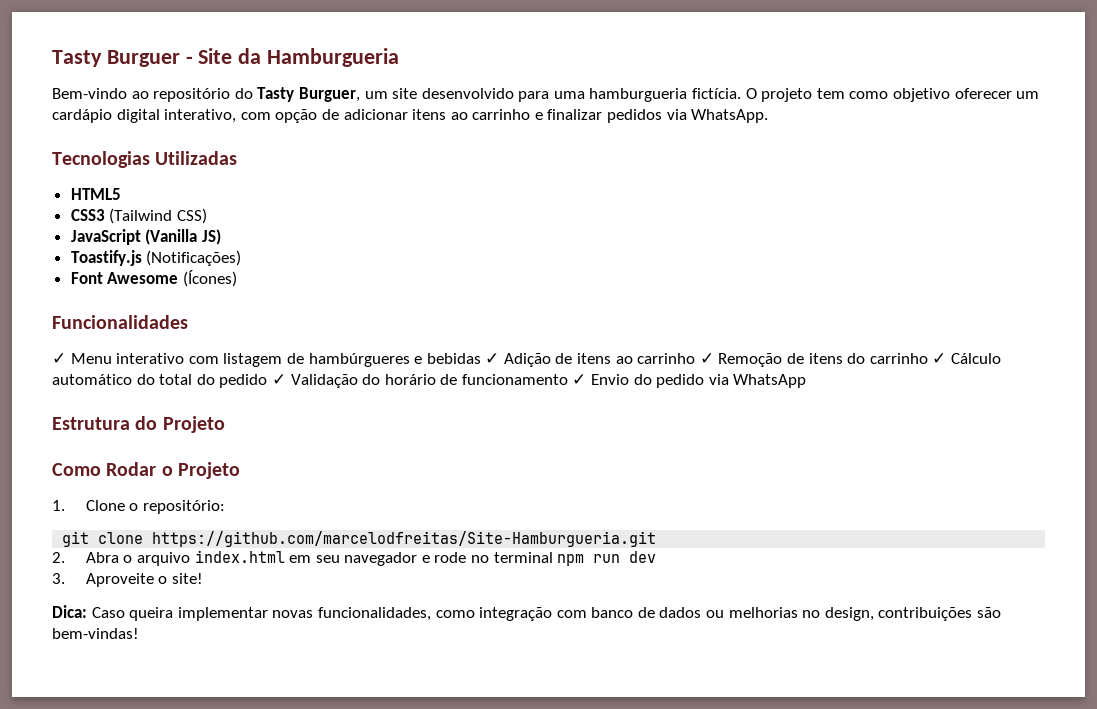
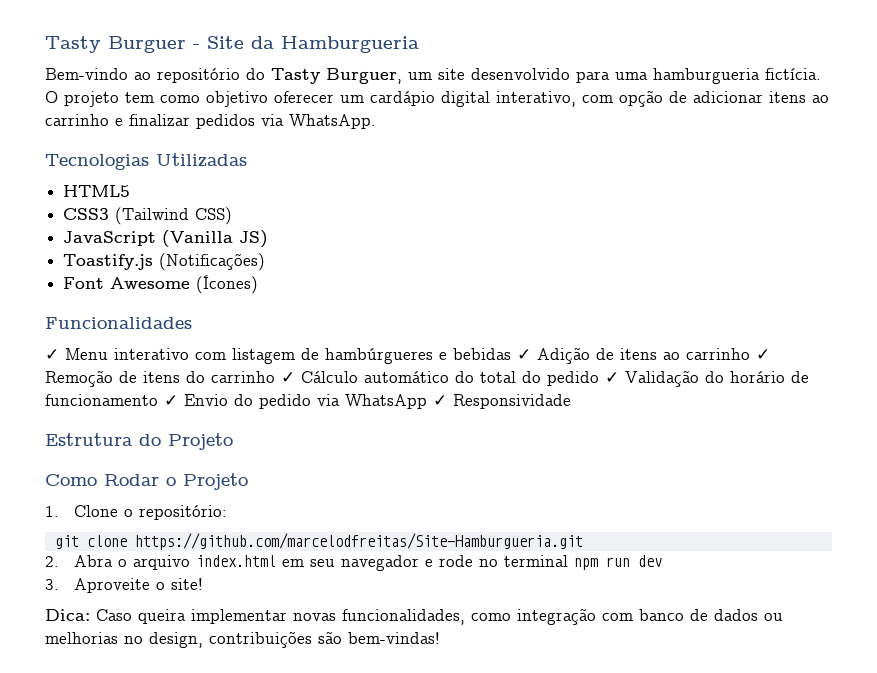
(807, 381) none -> [433,394,571,409] ✓ Responsividade

